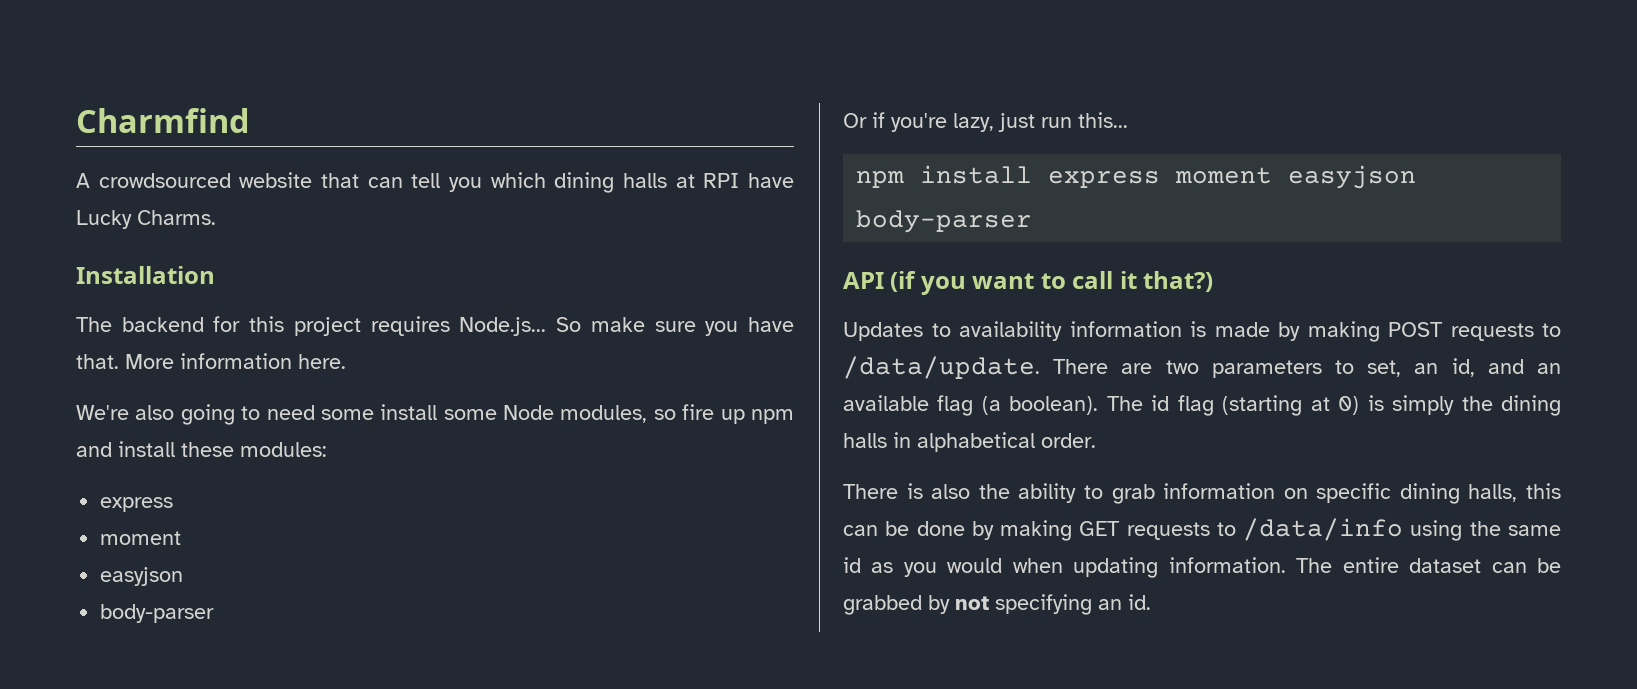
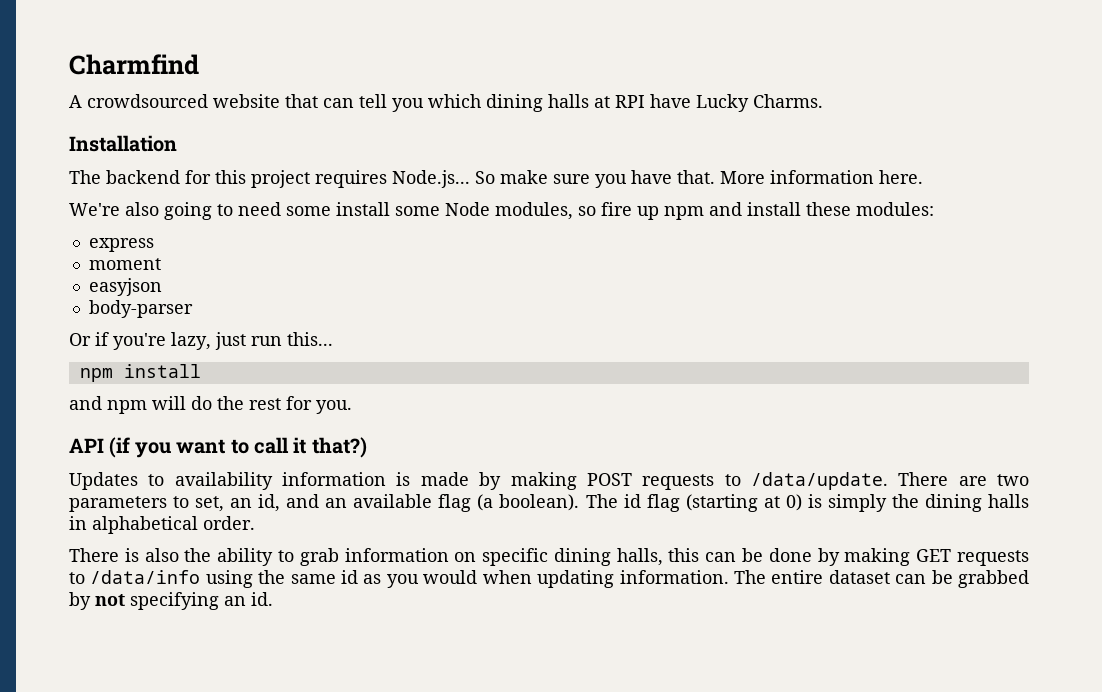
[1048,165,1417,189] [856,210,1033,233] express moment easyjson body-parser -> [69,396,352,414] // and npm will do the rest for you.

